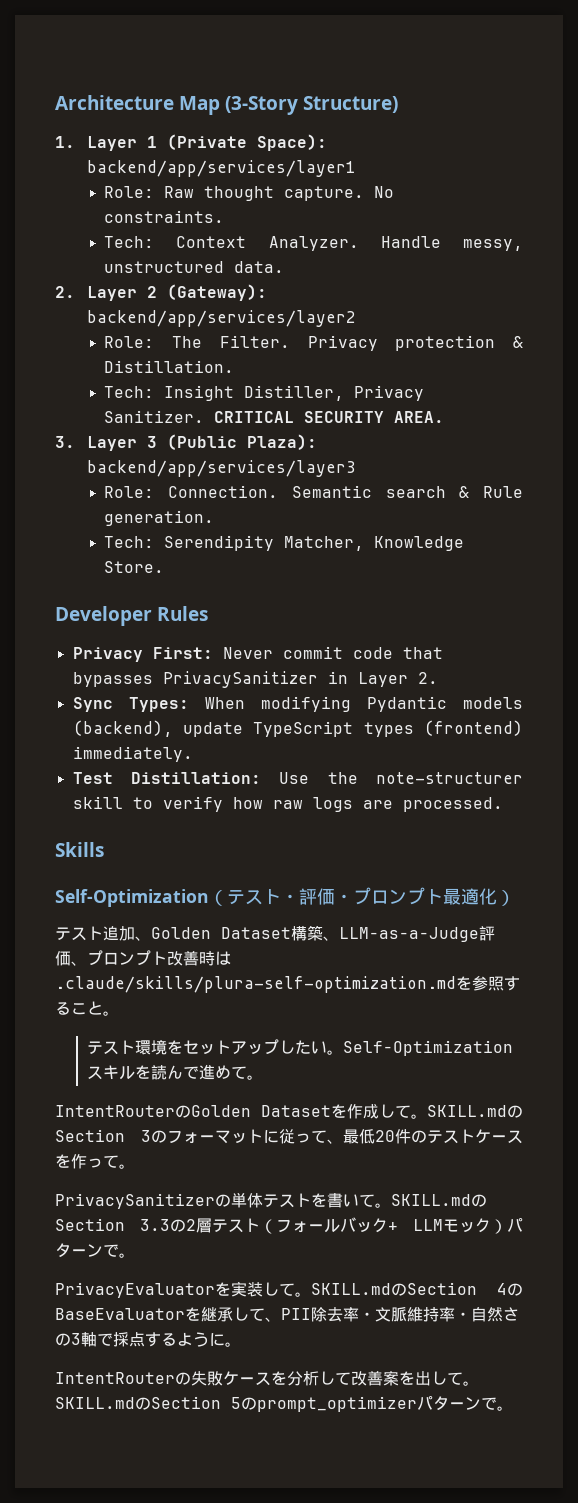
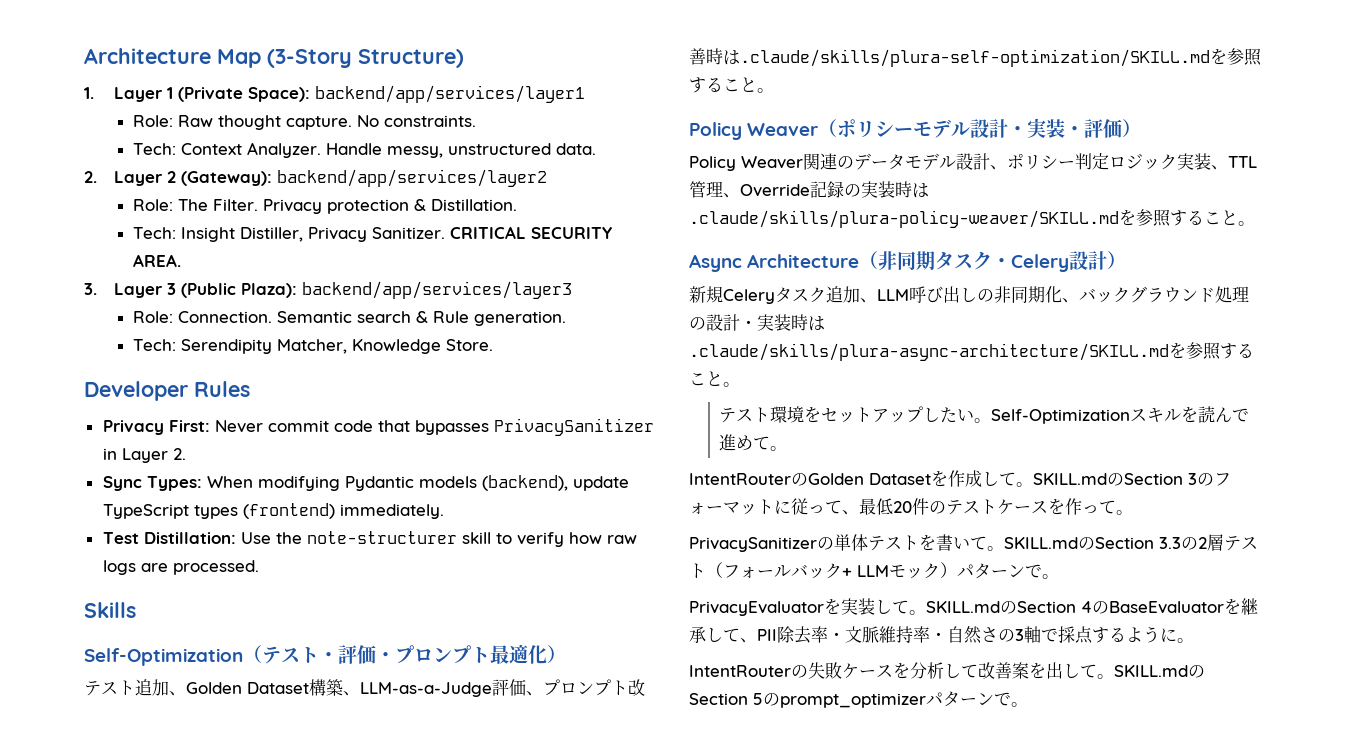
[55,976,456,993] .claude/skills/plura-self-optimization.md -> [740,48,1262,67] [689,77,774,93] [689,118,1142,140] [689,153,1257,171] [689,181,929,198] [689,209,1255,228] [689,251,1127,272] [689,286,1249,304] [689,314,825,331] [689,343,1169,361] .claude/skills/plura-self-optimization/SKILL.mdを参照すること。 // Policy Weaver（ポリシーモデル設計・実装・評価） // Policy Weaver関連のデータモデル設計、ポリシー判定ロジック実装、TTL管理、Override記録の実装時は.claude/skills/plura-policy-weaver/SKILL.mdを参照すること。 // Async Architecture（非同期タスク・Celery設計） // 新規Celeryタスク追加、LLM呼び出しの非同期化、バックグラウンド処理の設計・実装時は.claude/skills/plura-async-architecture/SKILL.md

